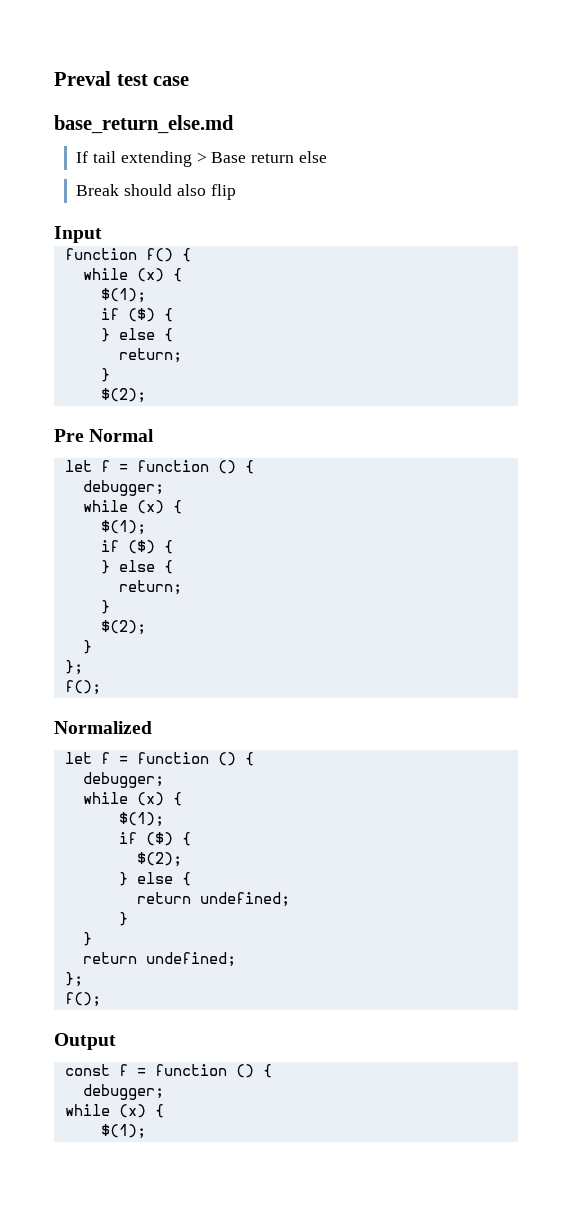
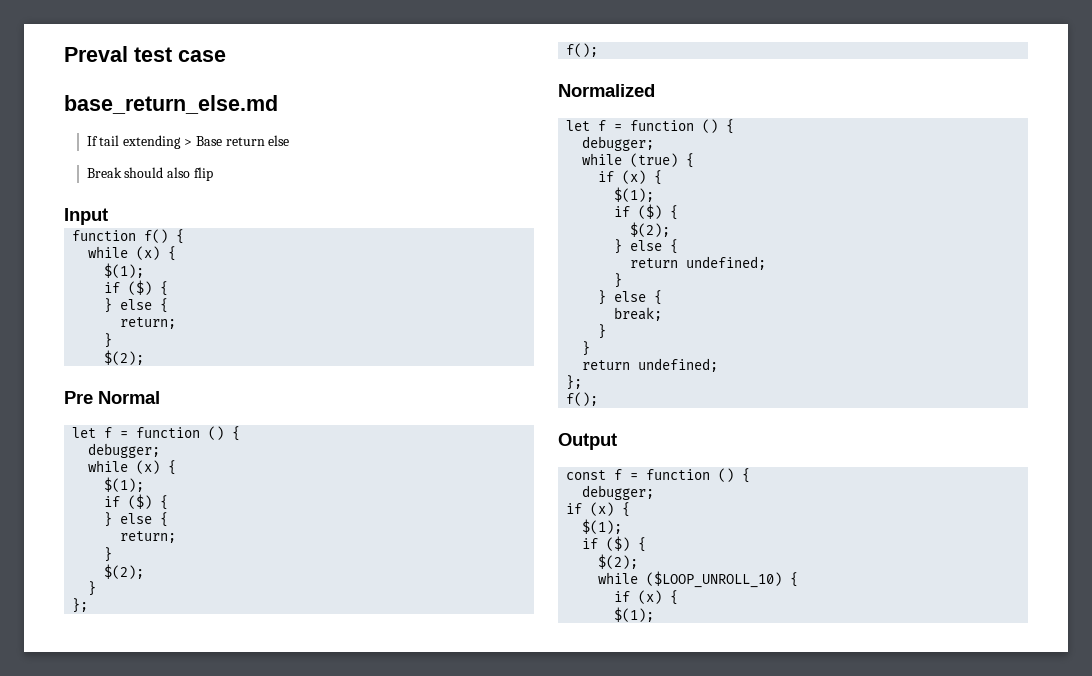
(128, 798) none -> [630,153,695,168] [598,171,615,182] (true) { // if
(128, 919) none -> [598,290,663,305] [614,307,663,321] [598,324,607,339] // } else { // break; // }
[64,1104,164,1118] [100,1124,146,1139] while (x) { // $(1); -> [566,502,631,517] [582,519,623,534] [582,536,647,552] [598,554,639,569] [598,571,799,588] [614,590,679,605] [614,607,655,622] if (x) { // $(1); // if ($) { // $(2); // while ($LOOP_UNROLL_10) { // if (x) { // $(1);

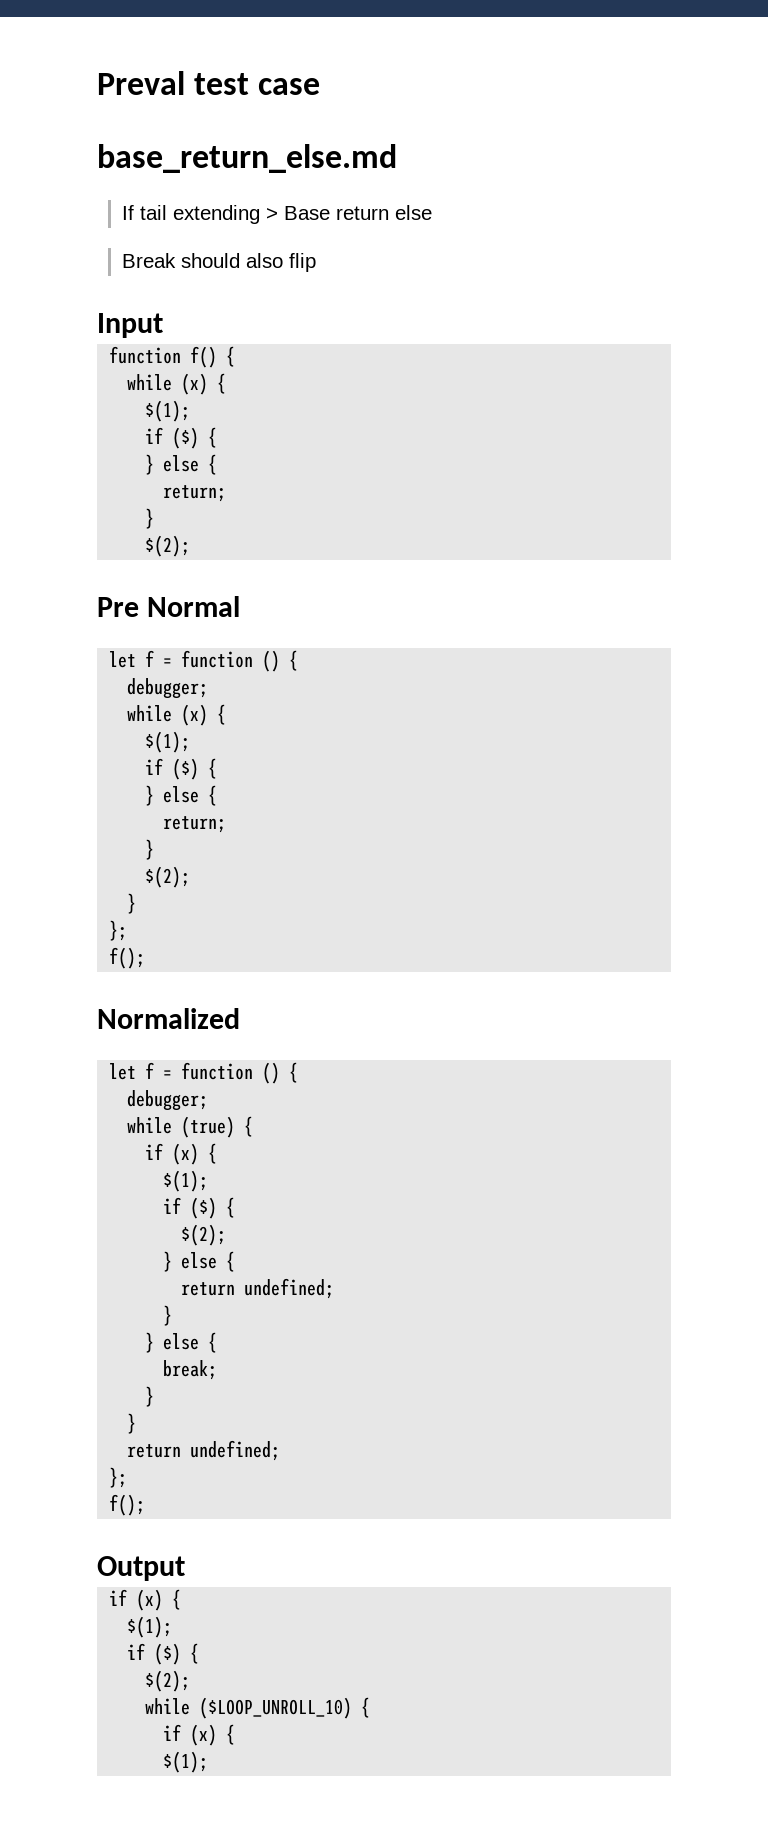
[566,468,751,483] [582,485,655,500] // const f = function () { // debugger; -> (185, 1568) none

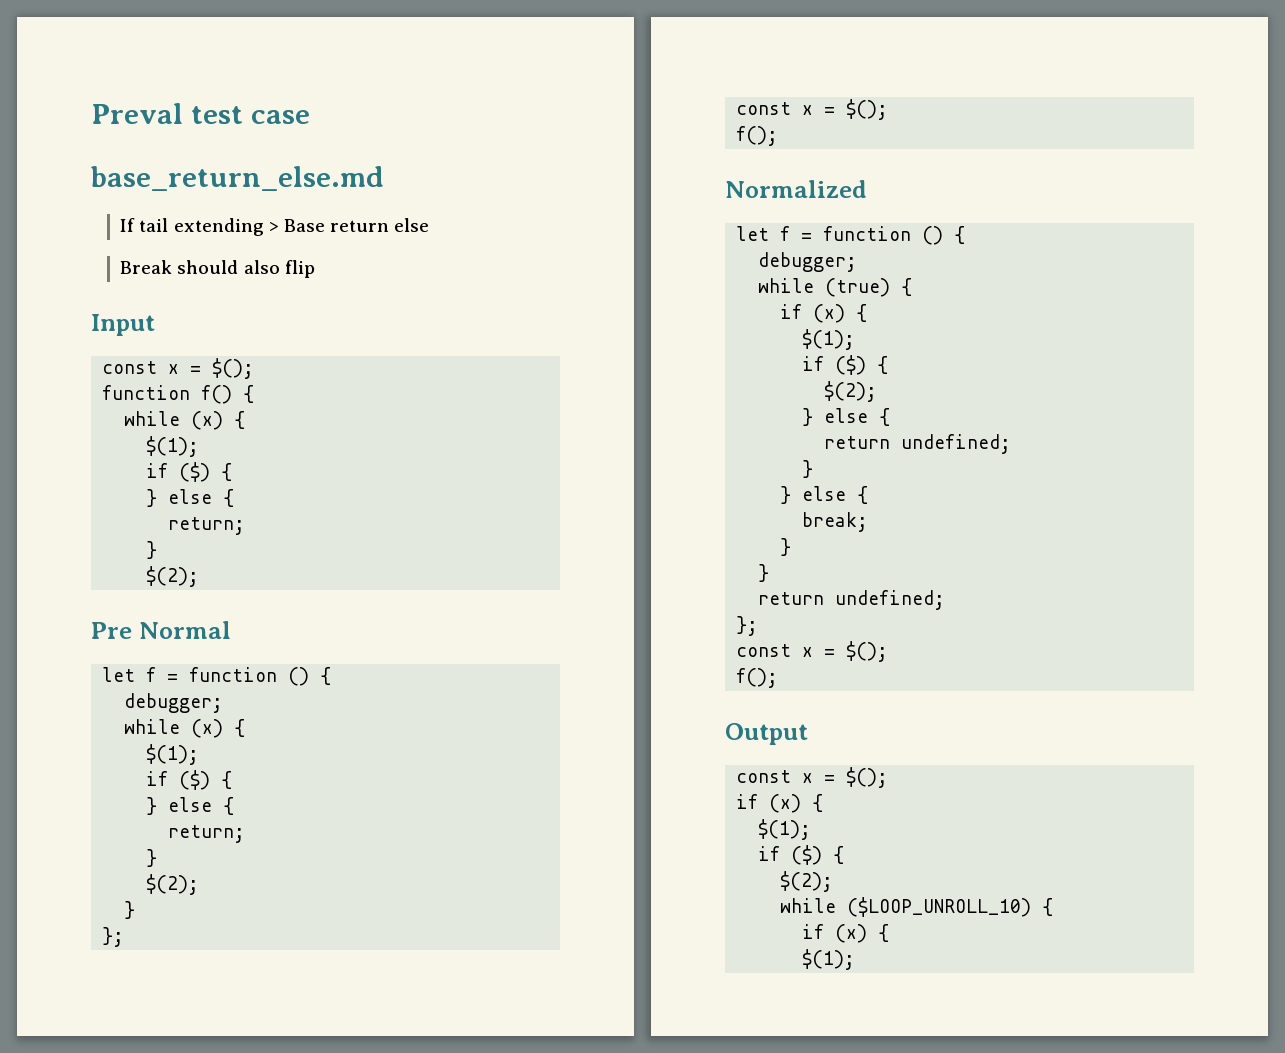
(163, 325) none -> [102,358,255,379] // const x = $();
(128, 930) none -> [736,99,889,120] // const x = $();
[109,1494,146,1516] [97,1556,185,1581] f(); // Output -> [736,641,889,662] [736,668,779,688] [725,723,808,745] [736,767,889,788] const x = $(); // f(); // Output // const x = $();

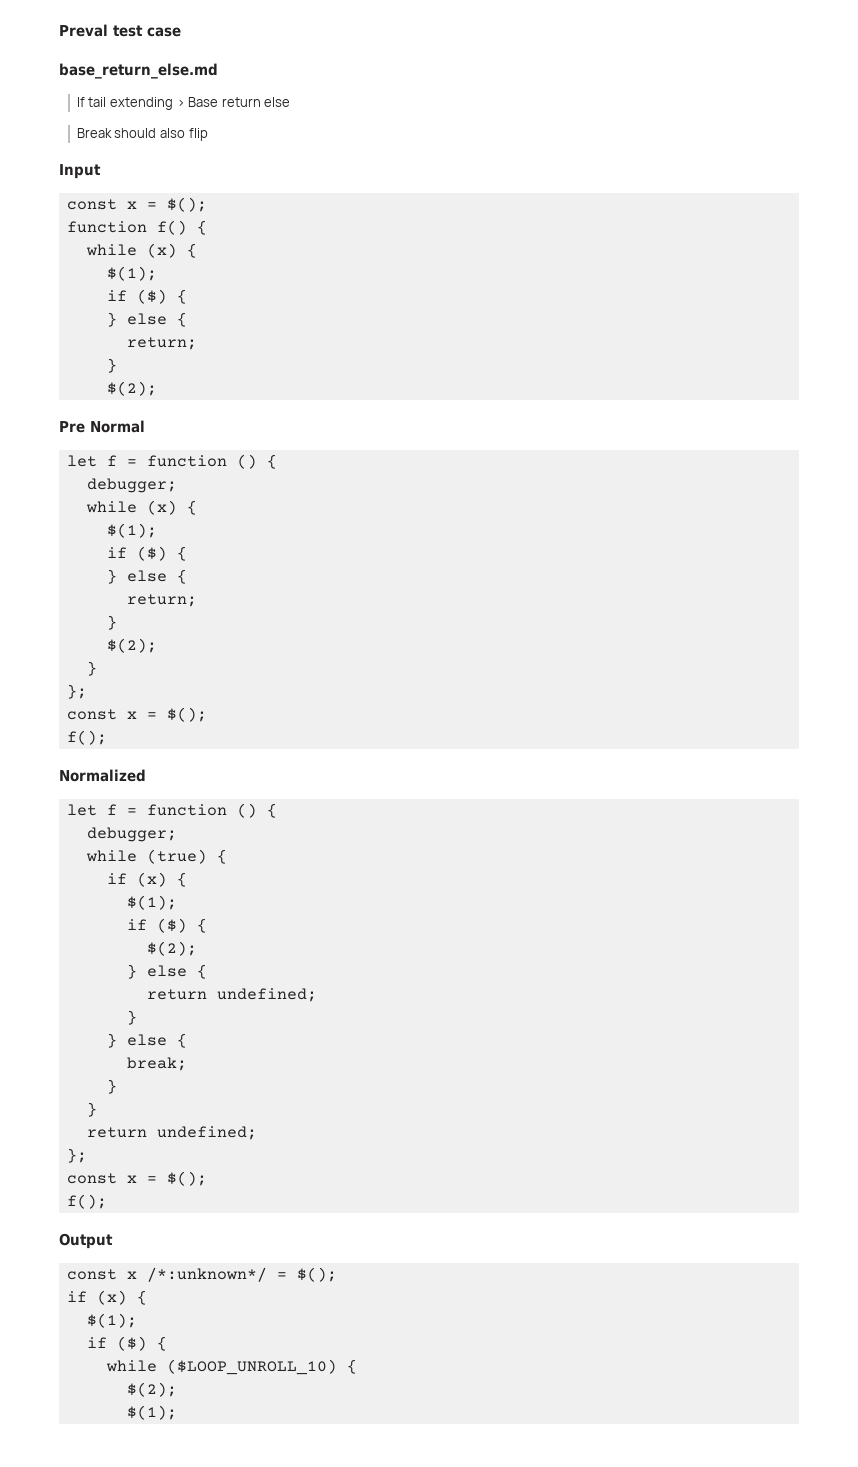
(814, 778) none -> [146,1267,267,1282] /*:unknown*/
[780,871,834,892] // $(2); -> (167, 1343) none
[802,924,890,943] if (x) { -> [126,1382,177,1397] $(2);

